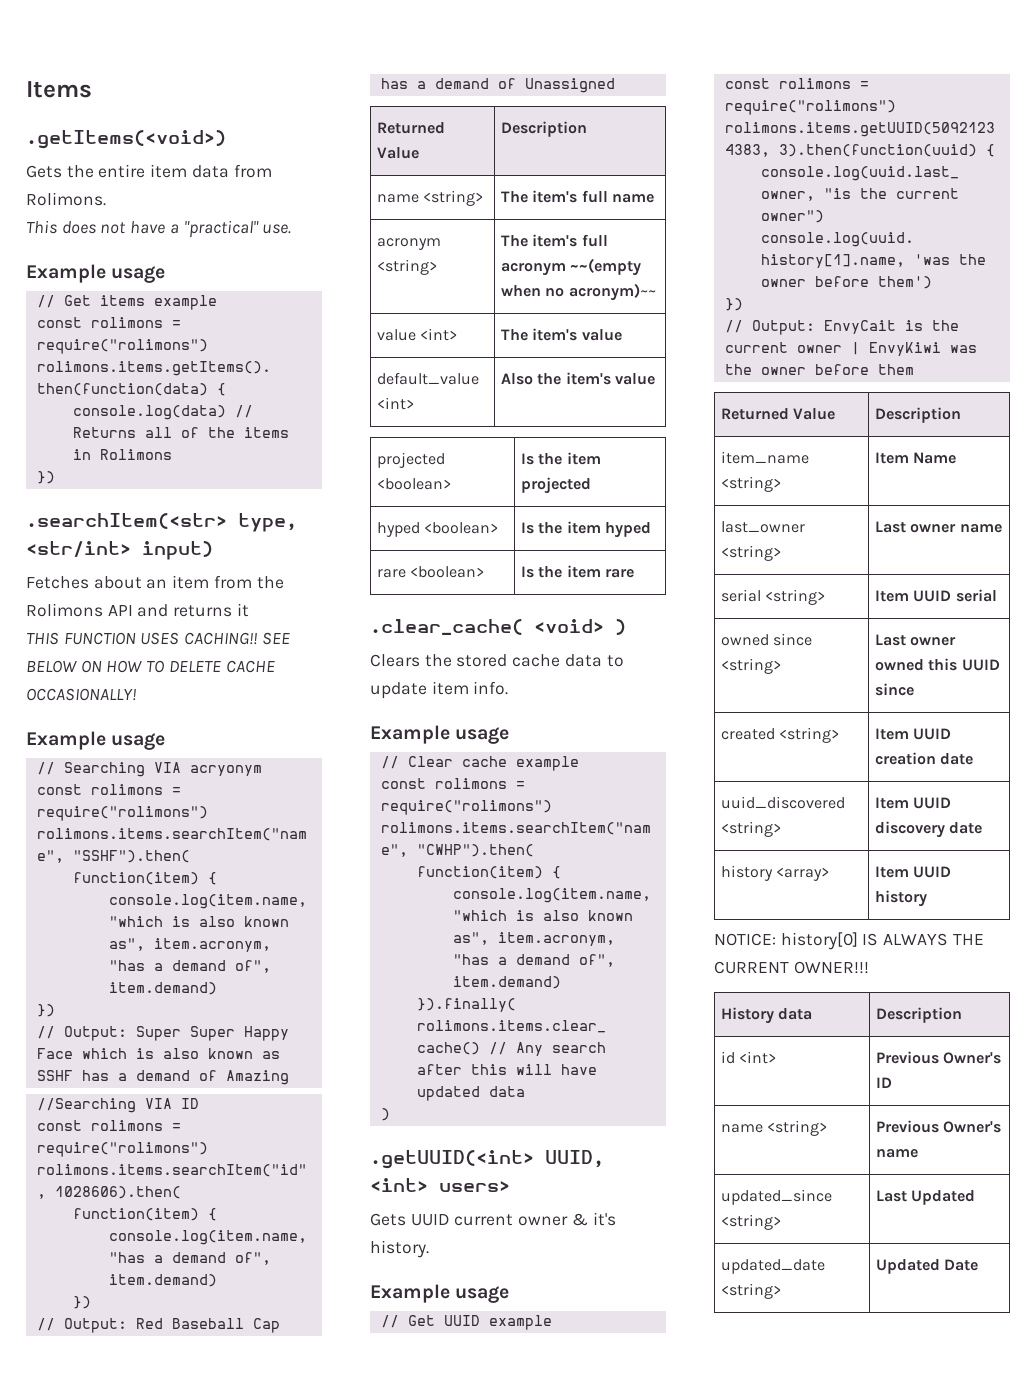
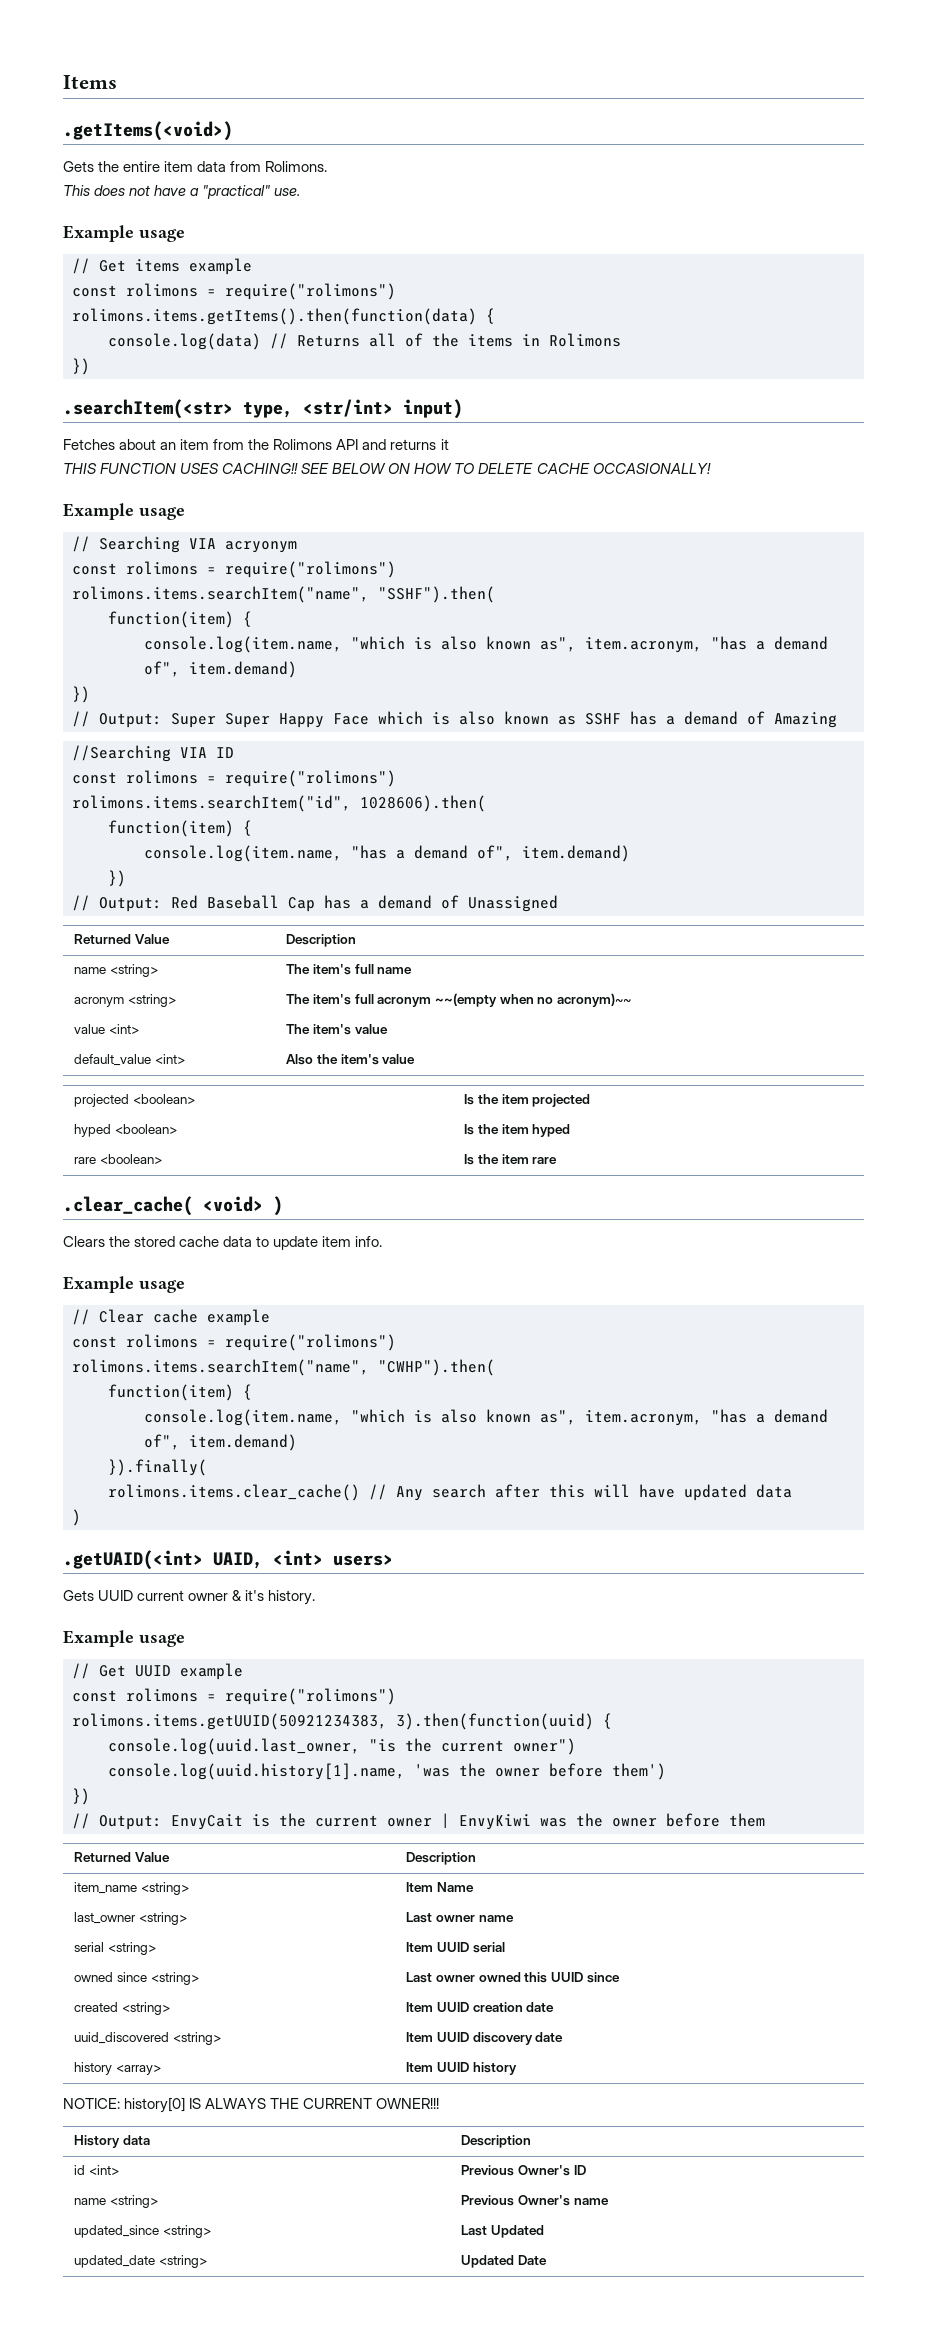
[370,1150,604,1169] .getUUID(<int> UUID, -> [63,1550,263,1570] .getUAID(<int> UAID,

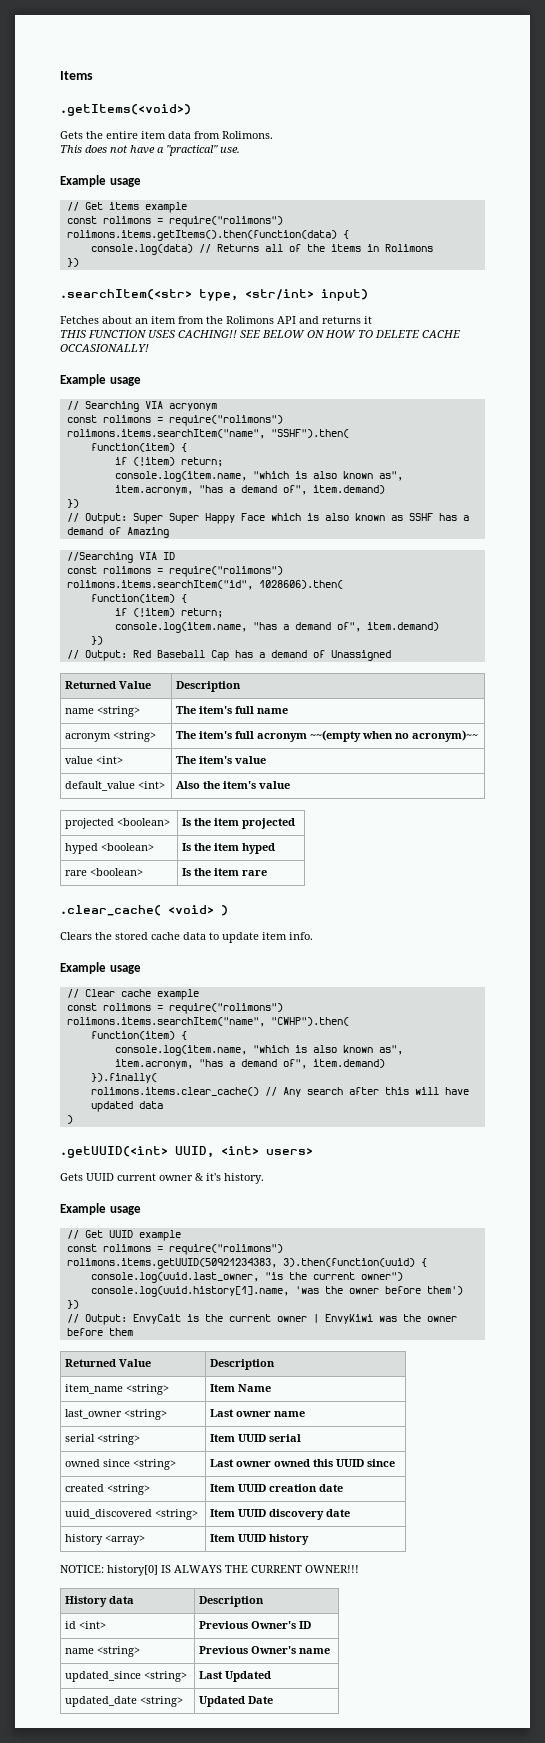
(252, 619) none -> [114,457,223,467] // if (!item) return;
(252, 828) none -> [114,608,223,618] // if (!item) return;
[63,1550,263,1570] .getUAID(<int> UAID, -> [60,1146,214,1158] .getUUID(<int> UUID,

